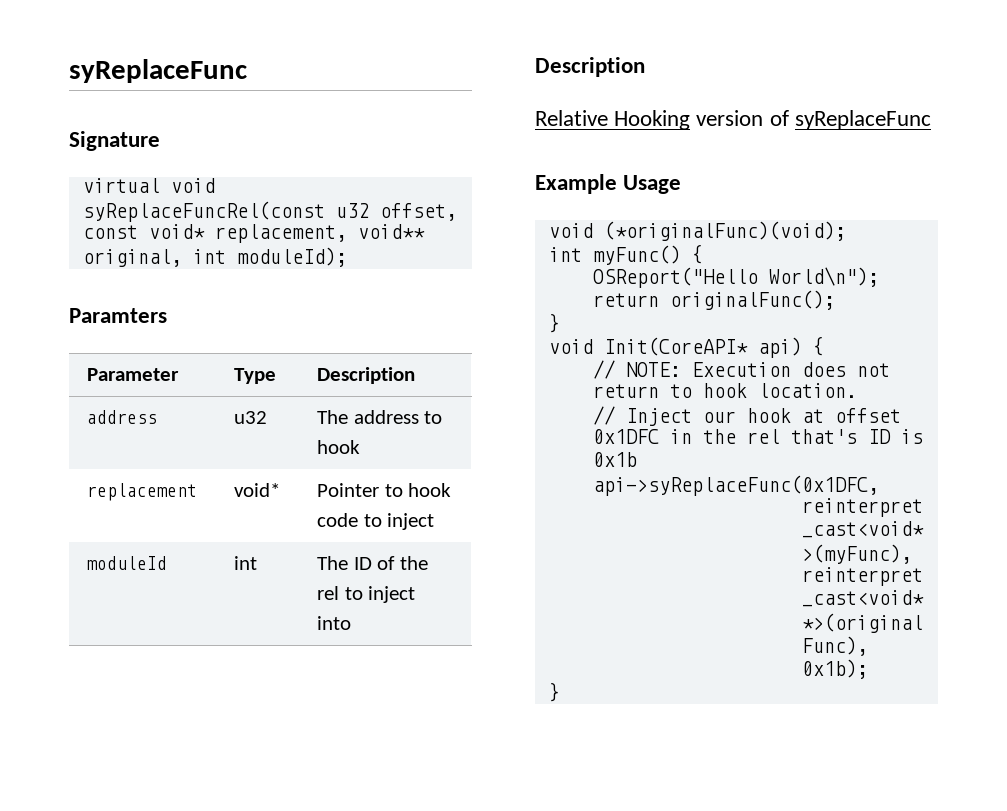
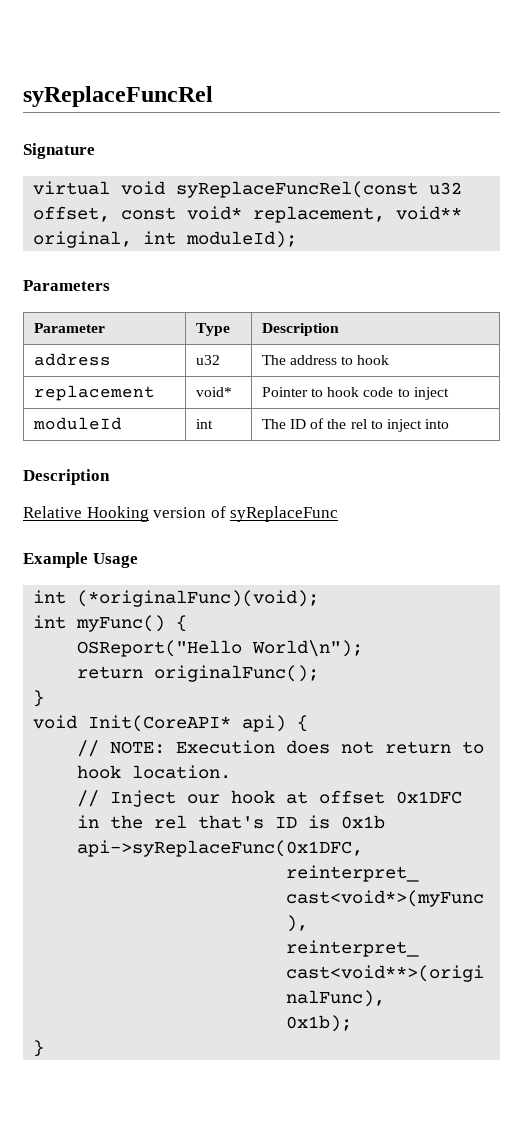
[69,59,247,83] syReplaceFunc -> [23,86,213,107] syReplaceFuncRel
[69,308,167,323] Paramters -> [23,280,110,291] Parameters
[548,223,593,238] void -> [33,590,67,604] int

